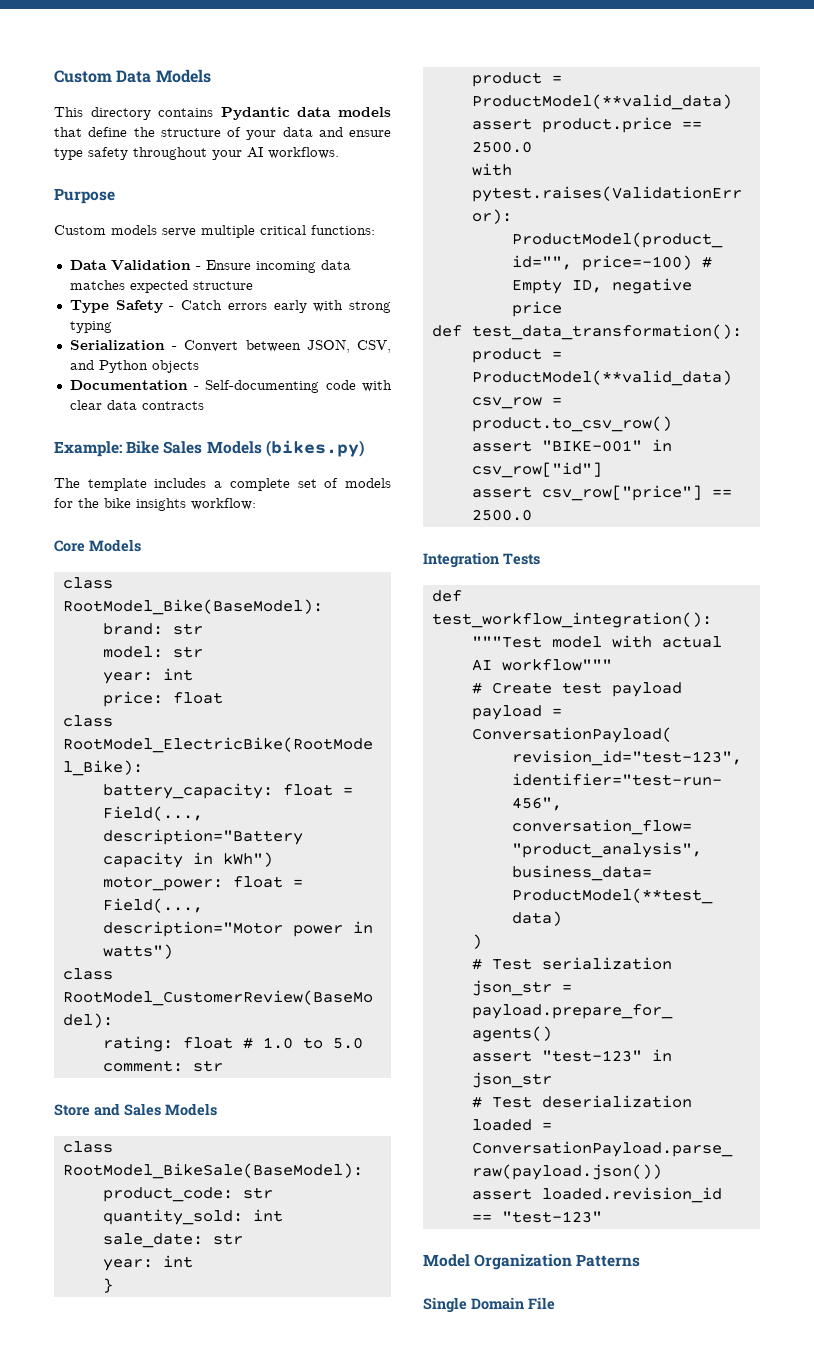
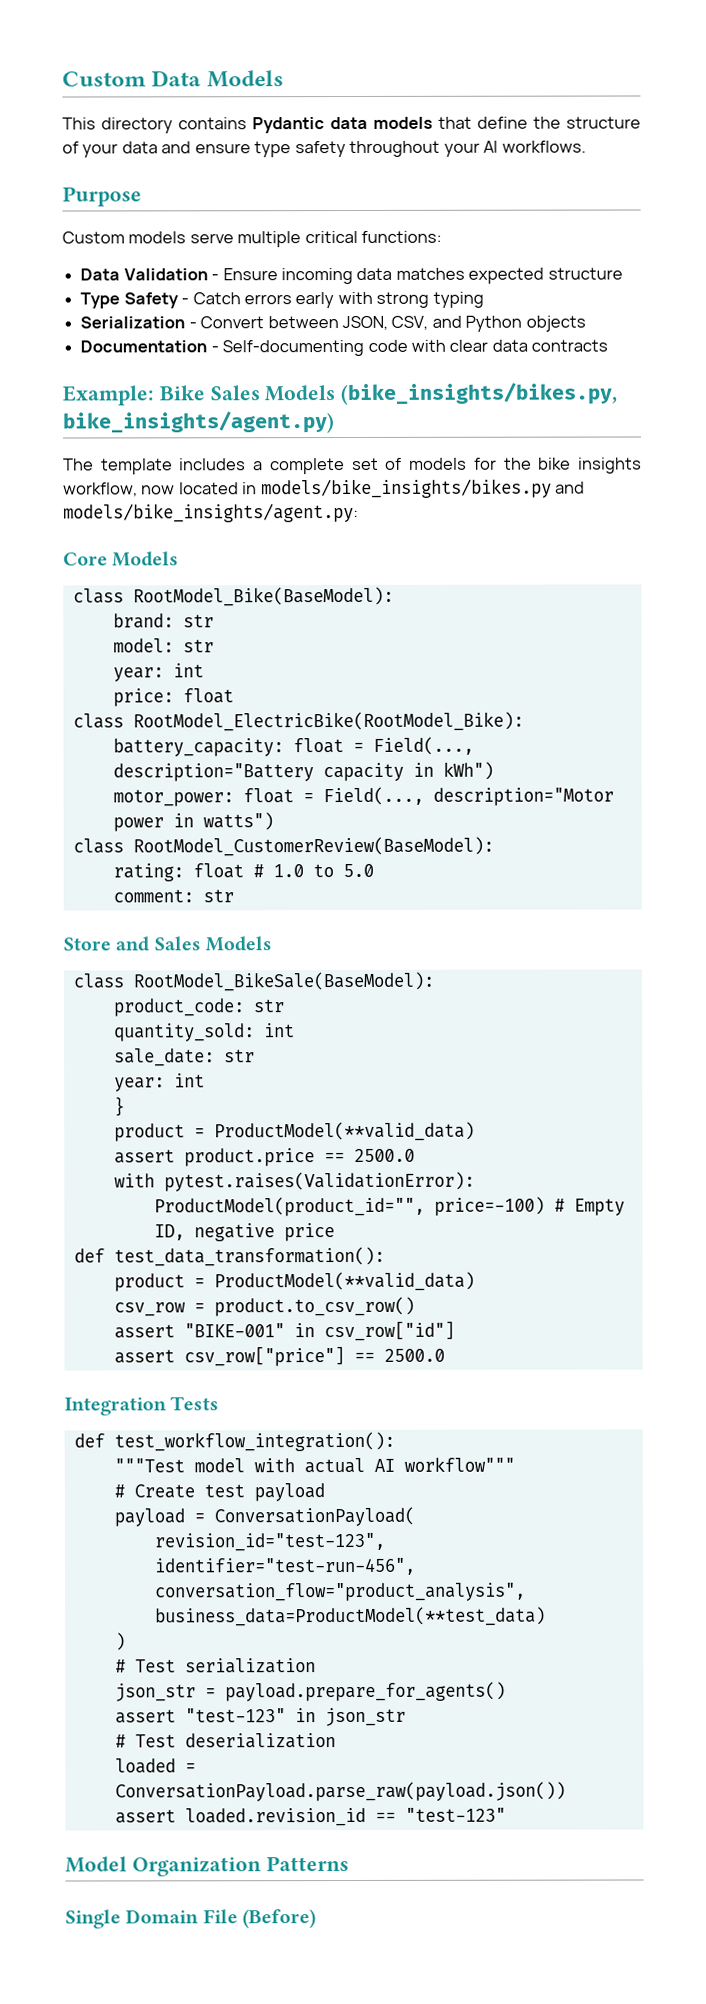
[265,440,364,457] (bikes.py) -> [340,382,618,406] [62,411,335,434] (bike_insights/bikes.py, bike_insights/agent.py)
[191,498,256,510] workflow: -> [63,478,586,499] [63,502,359,523] workflow, now located in models/bike_insights/bikes.py and models/bike_insights/agent.py:
(555, 1303) none -> [242,1909,317,1929] (Before)

